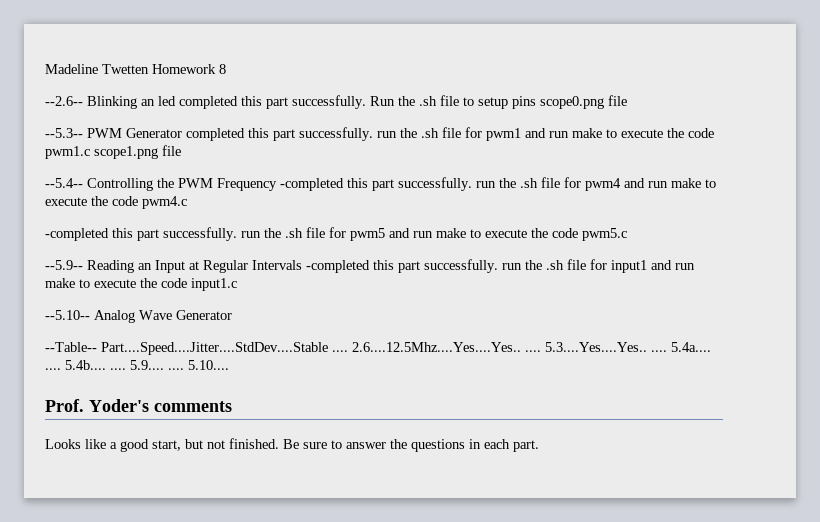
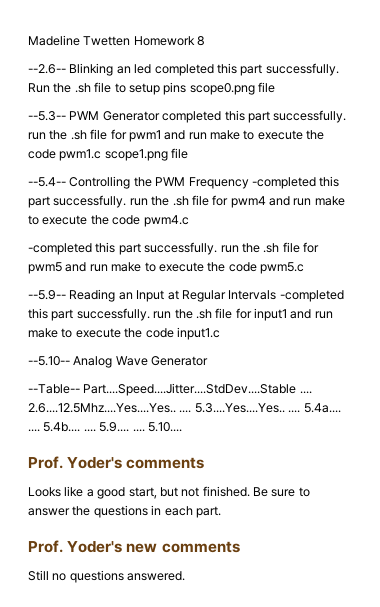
(539, 446) none -> [28,540,240,553] [28,570,186,583] // Prof. Yoder's new comments // Still no questions answered.

